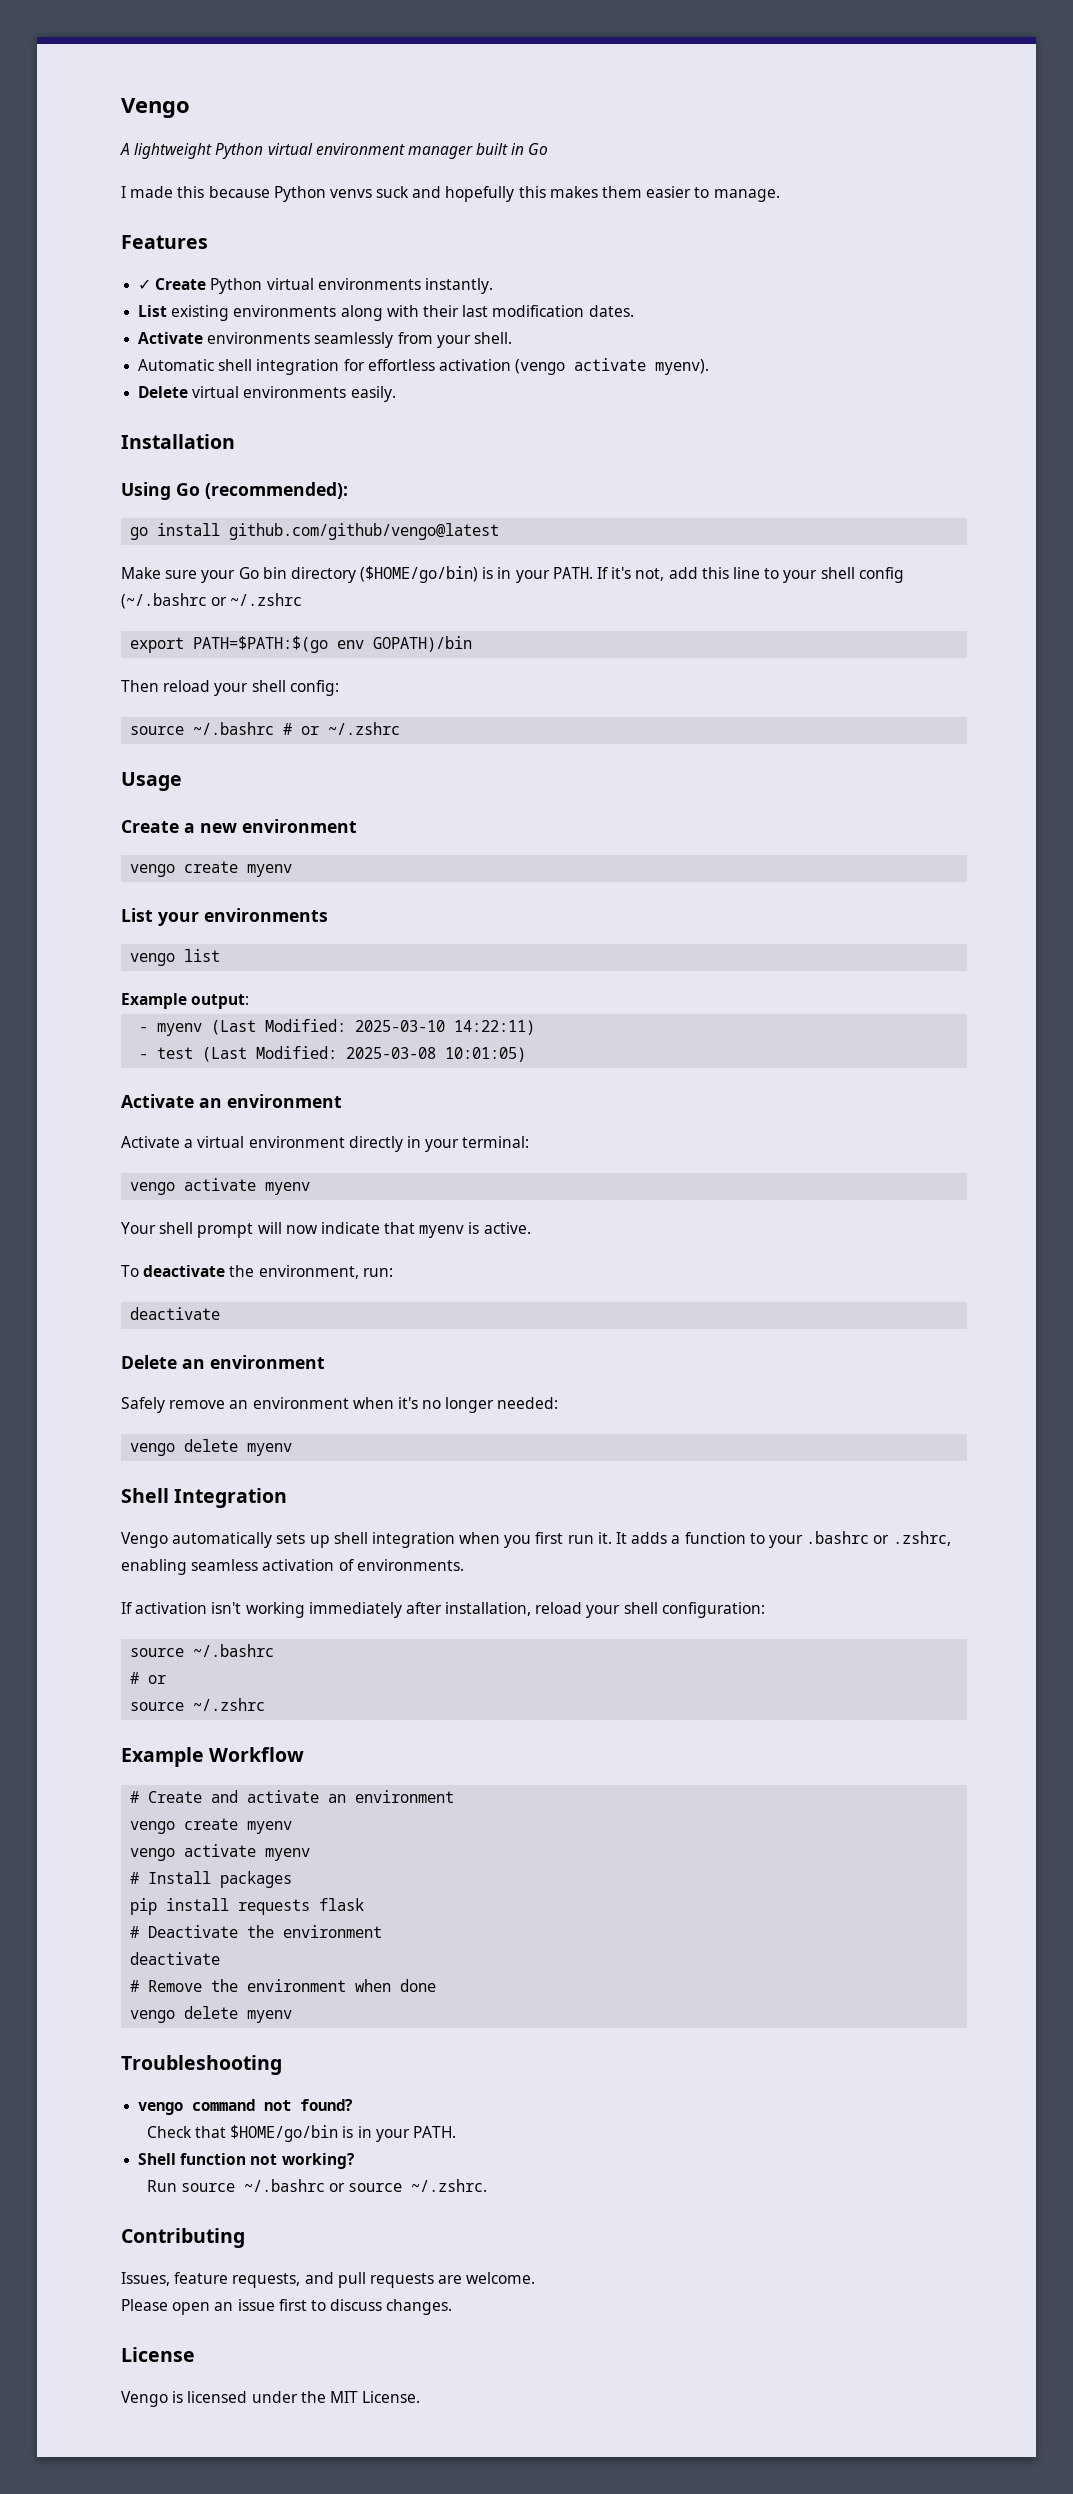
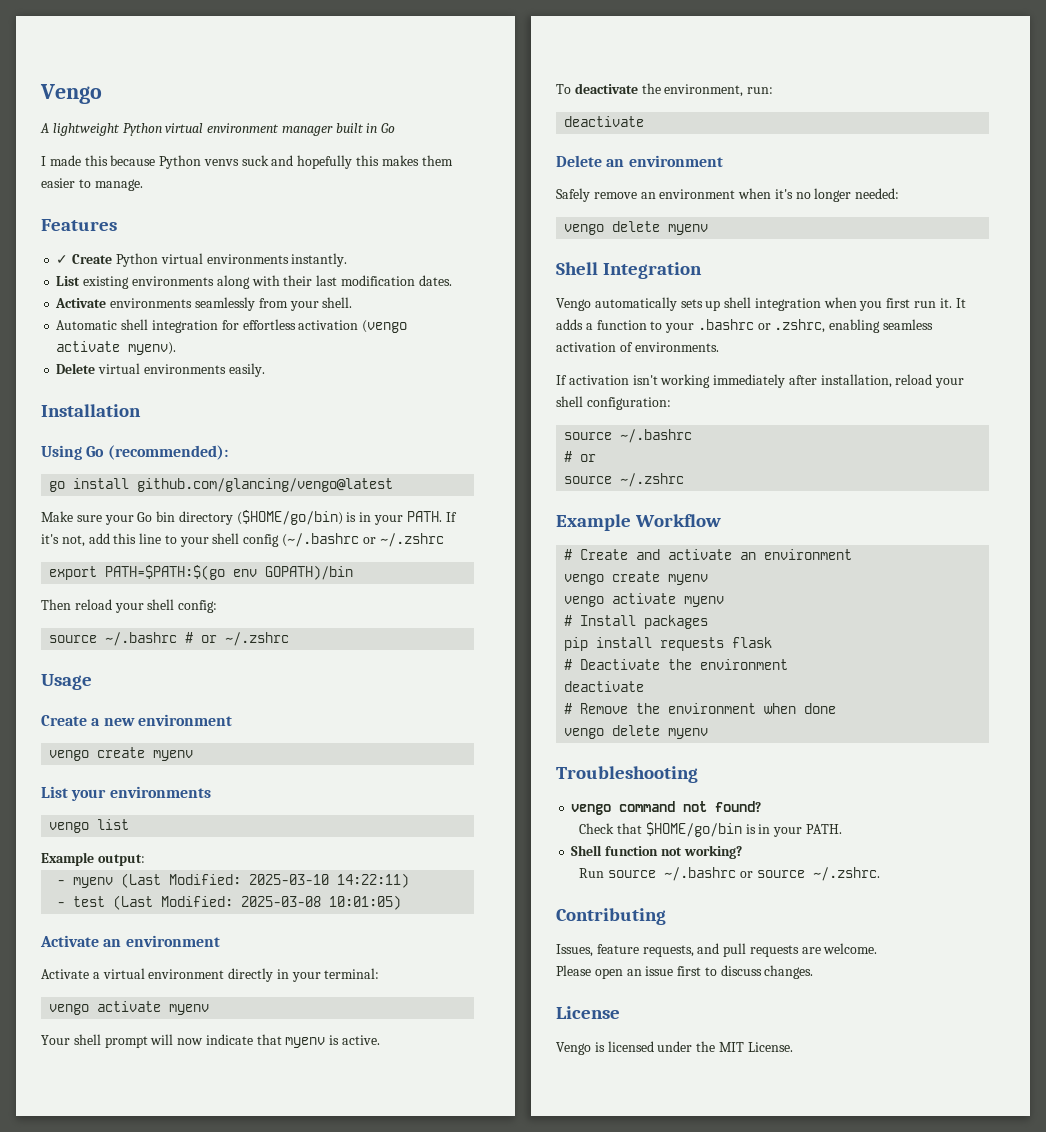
[229,523,500,540] github.com/github/vengo@latest -> [137,478,394,492] github.com/glancing/vengo@latest

